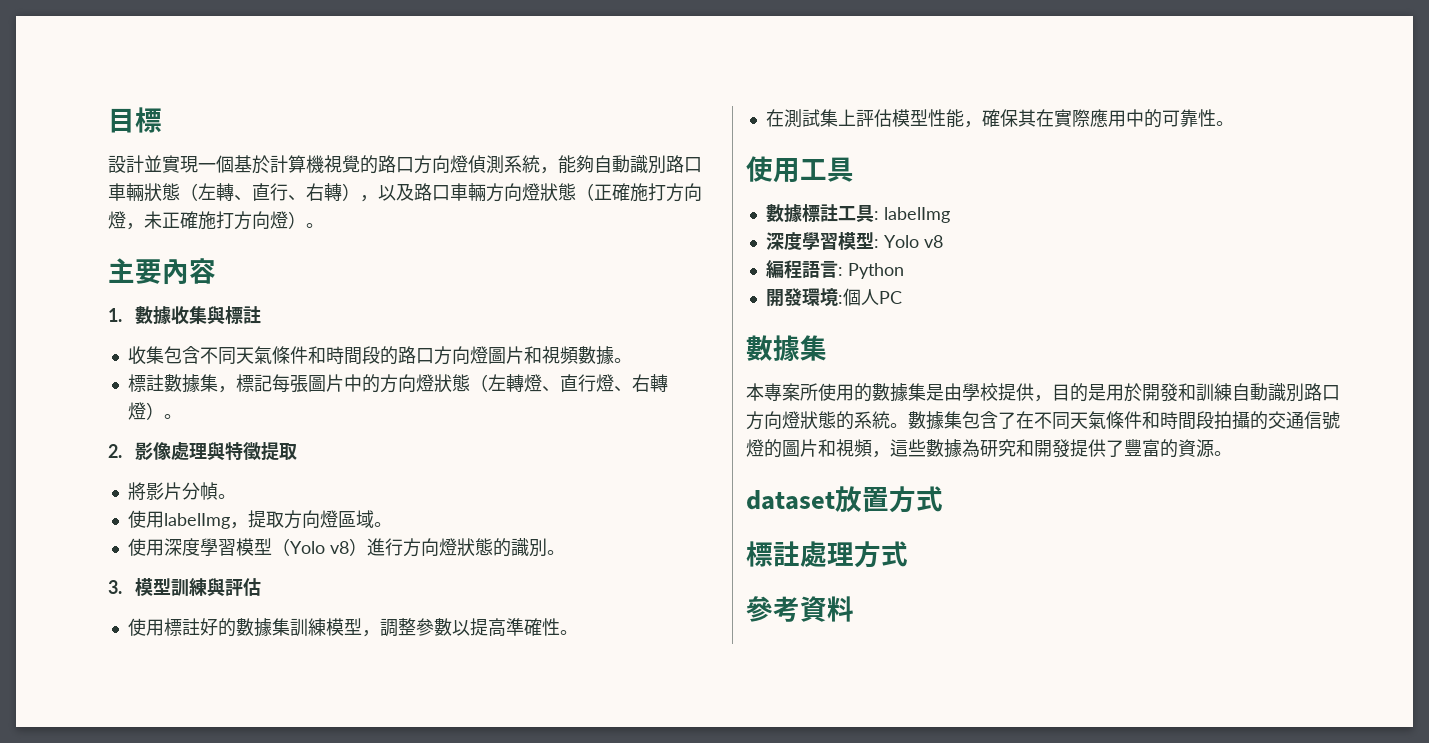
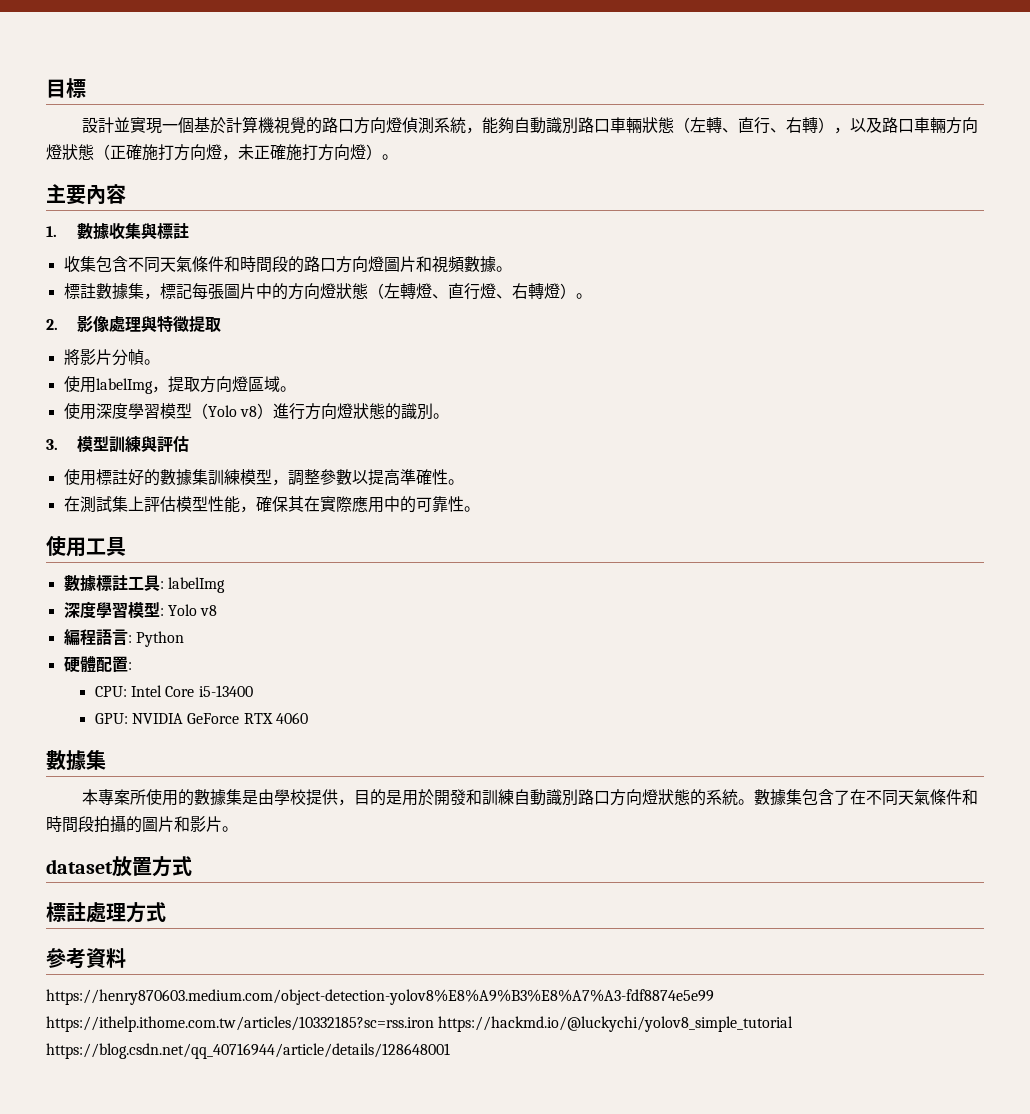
[765,288,902,307] 開發環境:個人PC -> [63,656,132,673] [94,685,253,697] [94,712,308,724] 硬體配置: // CPU: Intel Core i5-13400 // GPU: NVIDIA GeForce RTX 4060
[1268,411,1340,430] [746,439,1214,458] 交通信號燈的圖片和視頻，這些數據為研究和開發提供了豐富的資源 -> [142,816,222,832] 圖片和影片
(854, 609) none -> [46,989,714,1005] [46,1016,794,1032] [46,1043,450,1059] // https://henry870603.medium.com/object-detection-yolov8%E8%A9%B3%E8%A7%A3-fdf8874e5e99 https://ithelp.ithome.com.tw/articles/10332185?sc=rss.iron https://hackmd.io/@luckychi/yolov8_simple_tutorial https://blog.csdn.net/qq_40716944/article/details/128648001

